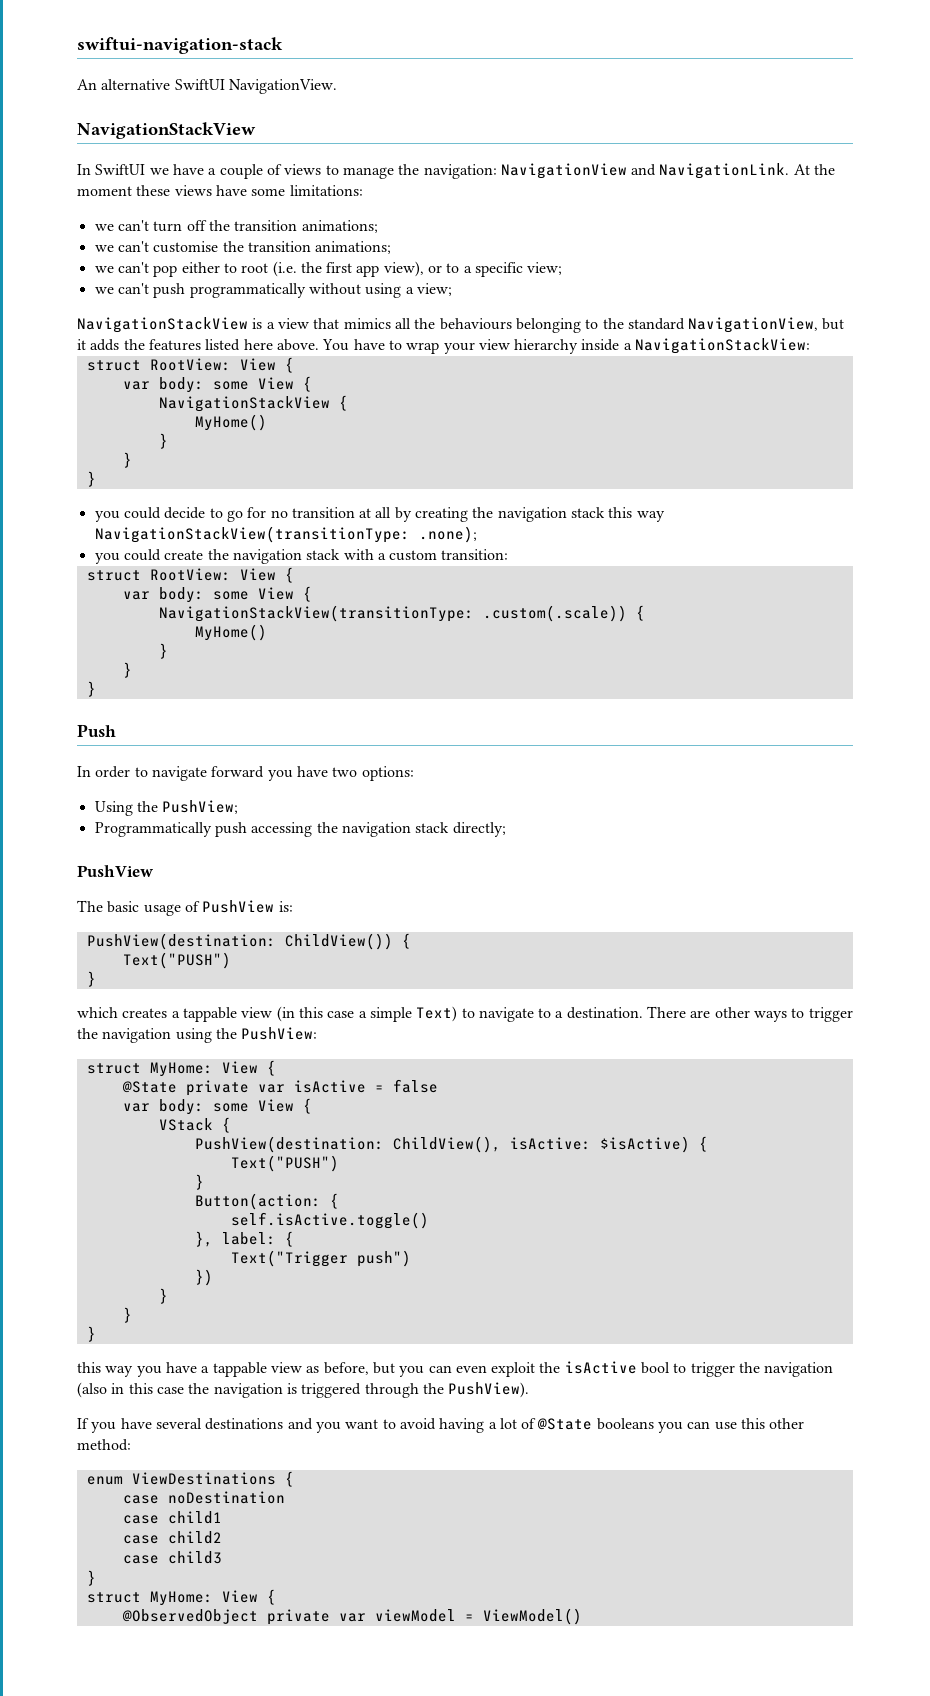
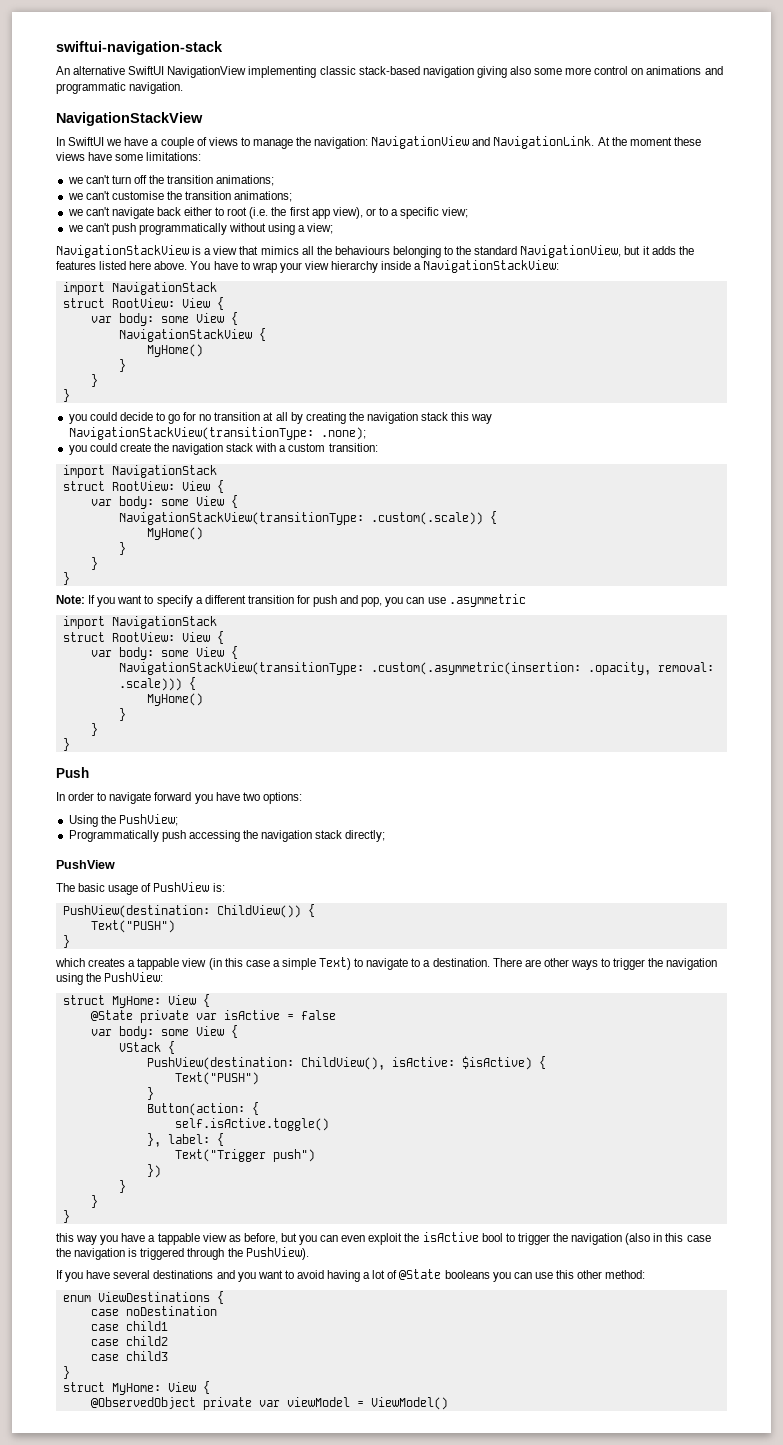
[228,79,337,94] NavigationView. -> [167,66,723,78] [56,82,184,94] NavigationView implementing classic stack-based navigation giving also some more control on animations and programmatic navigation.
[153,265,178,277] pop -> [111,207,181,219] navigate back
(811, 346) none -> [62,282,217,295] // import NavigationStack
(509, 554) none -> [62,465,217,478] // import NavigationStack
(96, 689) none -> [56,594,526,607] [62,616,217,629] [62,631,224,644] [90,646,238,660] [118,662,714,675] [118,677,196,691] [146,693,203,706] [118,708,126,721] [90,723,98,736] [62,738,70,751] // Note: If you want to specify a different transition for push and pop, you can use .asymmetric // import NavigationStack // struct RootView: View { // var body: some View { // NavigationStackView(transitionType: .custom(.asymmetric(insertion: .opacity, removal: .scale))) { // MyHome() // } // } // }

